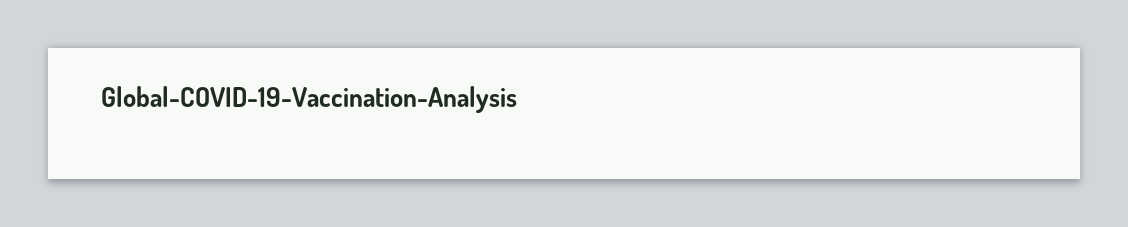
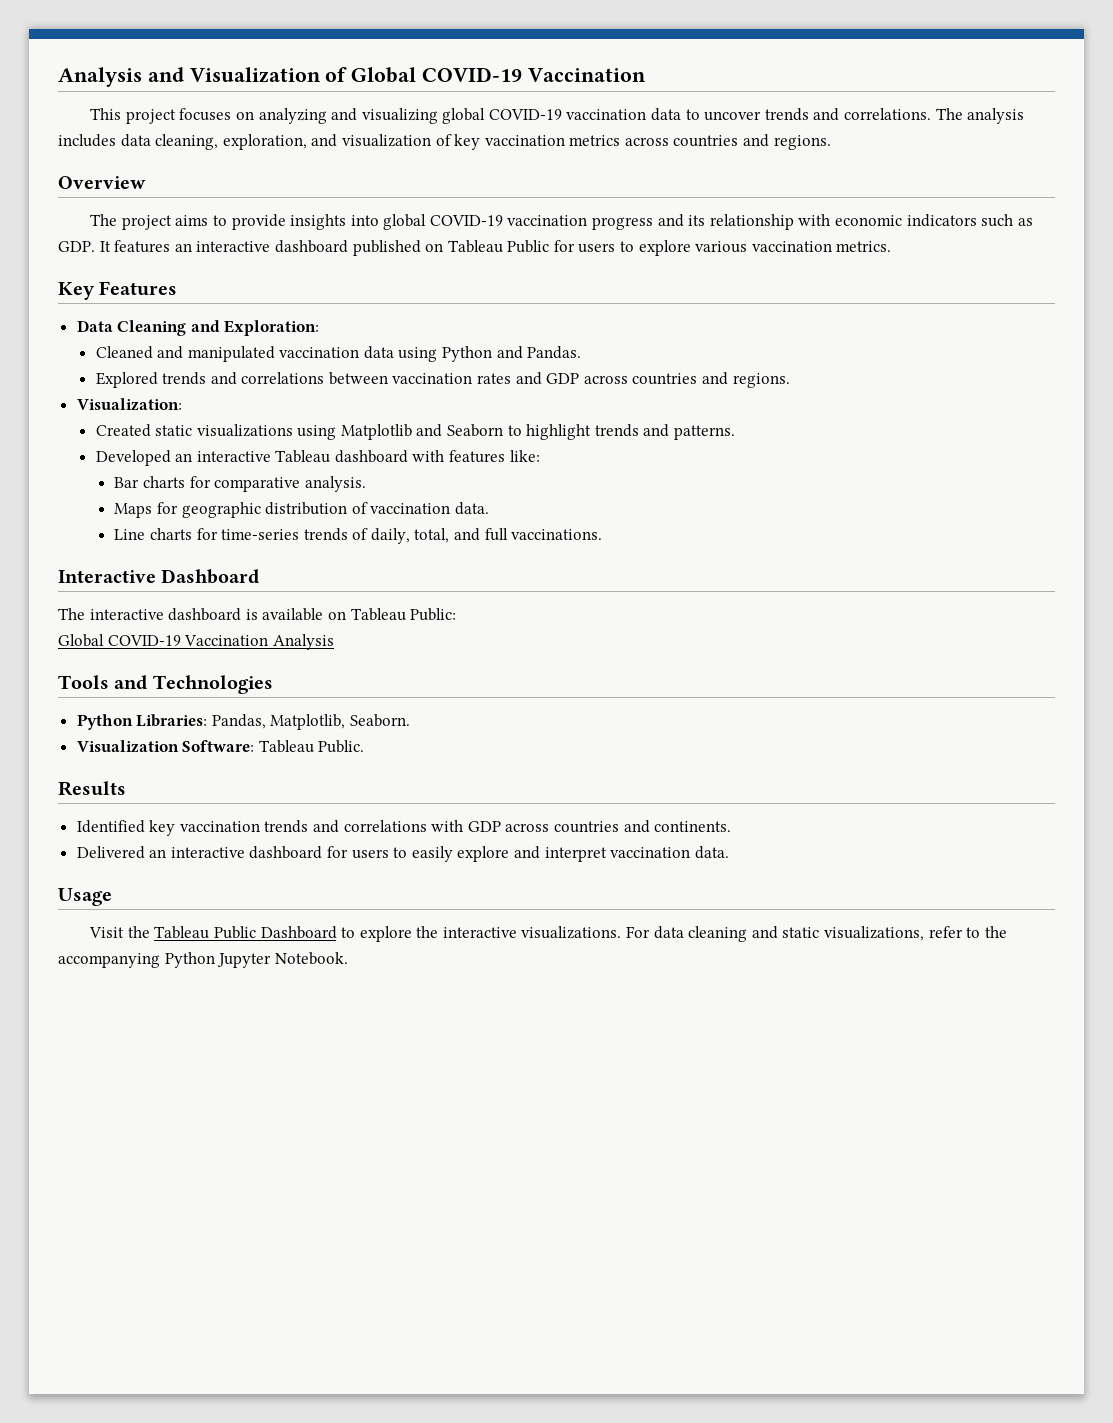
[101,86,517,113] Global-COVID-19-Vaccination-Analysis -> [58,67,646,87] [90,108,1025,124] [58,134,831,150] [58,176,146,189] [90,214,1033,230] [58,240,892,256] [58,281,178,300] [76,320,320,336] [95,346,582,362] [95,372,790,388] [76,398,182,411] [95,424,736,440] [95,450,540,466] [114,476,366,492] [114,502,489,518] [114,528,603,544] [58,569,260,584] [58,608,457,621] [58,634,334,650] [58,675,273,694] [76,714,411,730] [76,740,365,753] [58,781,126,796] [76,820,732,836] [76,846,729,862] [58,888,112,906] [89,926,1007,942] [58,952,348,968] Analysis and Visualization of Global COVID-19 Vaccination // This project focuses on analyzing and visualizing global COVID-19 vaccination data to uncover trends and correlations. The analysis includes data cleaning, exploration, and visualization of key vaccination metrics across countries and regions. // Overview // The project aims to provide insights into global COVID-19 vaccination progress and its relationship with economic indicators such as GDP. It features an interactive dashboard published on Tableau Public for users to explore various vaccination metrics. // Key Features // Data Cleaning and Exploration: // Cleaned and manipulated vaccination data using Python and Pandas. // Explored trends and correlations between vaccination rates and GDP across countries and regions. // Visualization: // Created static visualizations using Matplotlib and Seaborn to highlight trends and patterns. // Developed an interactive Tableau dashboard with features like: // Bar charts for comparative analysis. // Maps for geographic distribution of vaccination data. // Line charts for time-series trends of daily, total, and full vaccinations. // Interactive Dashboard // The interactive dashboard is available on Tableau Public: // Global COVID-19 Vaccination Analysis // Tools and Technologies // Python Libraries: Pandas, Matplotlib, Seaborn. // Visualization Software: Tableau Public. // Results // Identified key vaccination trends and correlations with GDP across countries and continents. // Delivered an interactive dashboard for users to easily explore and interpret vaccination data. // Usage // Visit the Tableau Public Dashboard to explore the interactive visualizations. For data cleaning and static visualizations, refer to the accompanying Python Jupyter Notebook.

